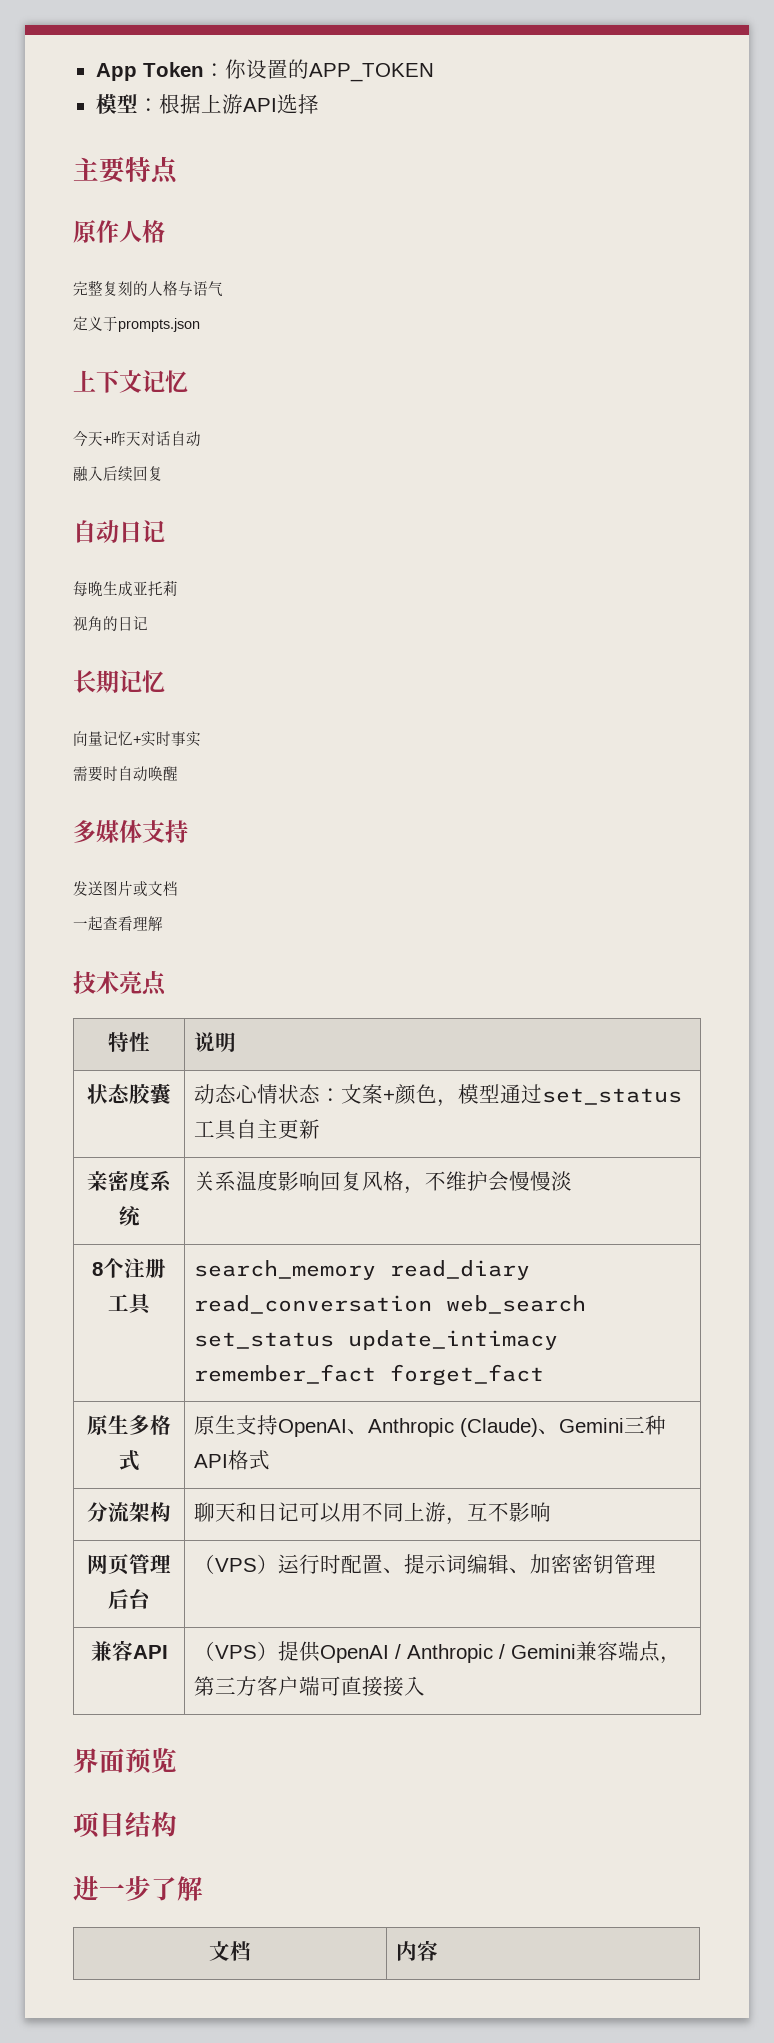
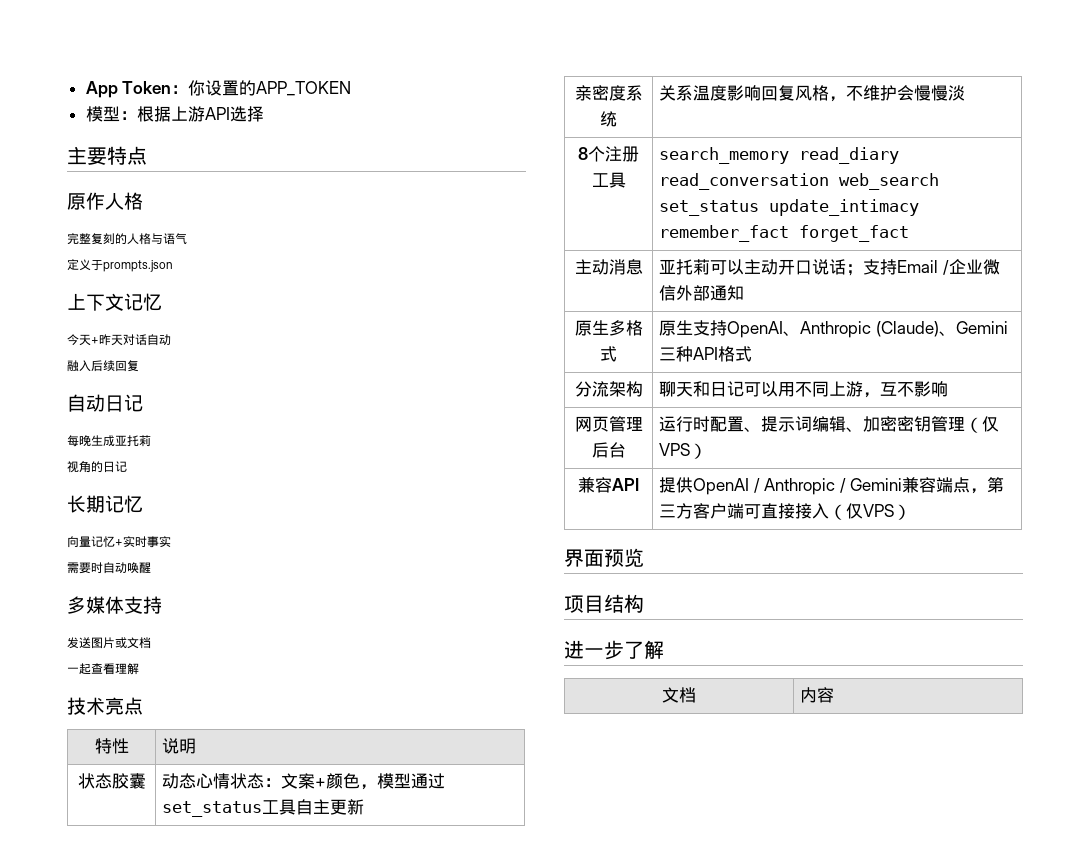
(545, 1375) none -> [574,259,643,275] [658,259,1000,276] [658,285,744,301] // 主动消息 | 亚托莉可以主动开口说话；支持Email /企业微信外部通知
[194,1554,279,1574] （VPS） -> (626, 450) none
(657, 1564) none -> [964,416,999,433] [658,443,707,459] （仅VPS）
[194,1641,279,1661] （VPS） -> (639, 484) none
(426, 1686) none -> [828,503,911,520] （仅VPS）

